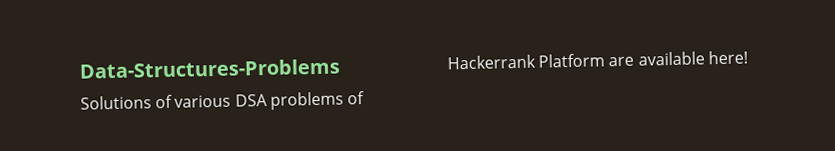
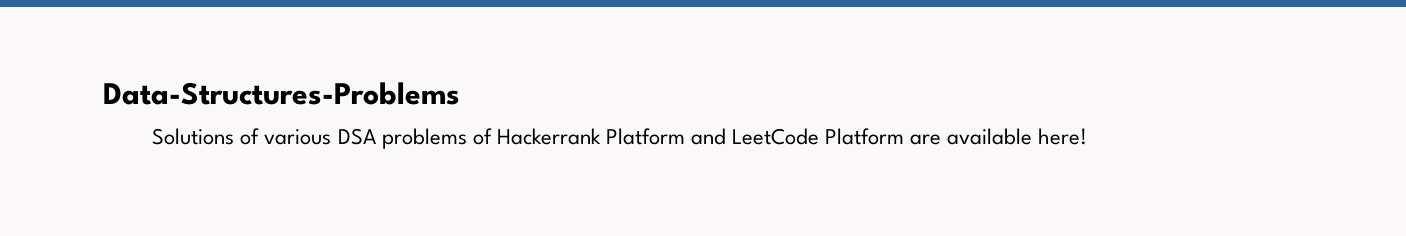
(606, 60) none -> [690,128,905,145] and LeetCode Platform

